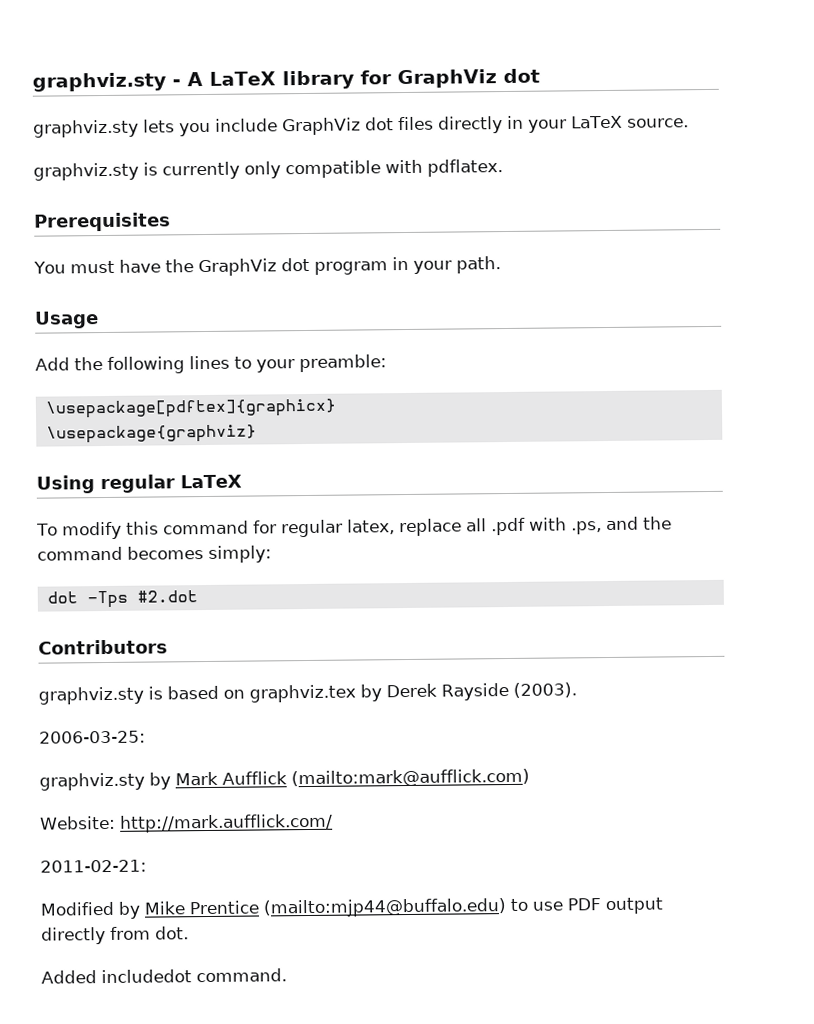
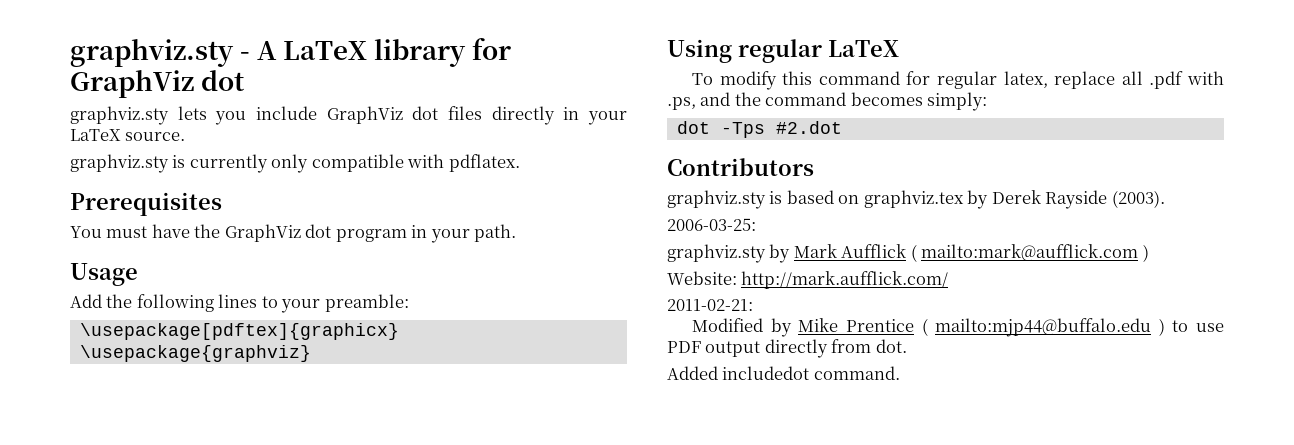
[291,768,530,788] (mailto:mark@aufflick.com) -> [910,244,1149,262] ( mailto:mark@aufflick.com )
[263,898,507,918] (mailto:mjp44@buffalo.edu) -> [921,318,1165,337] ( mailto:mjp44@buffalo.edu )

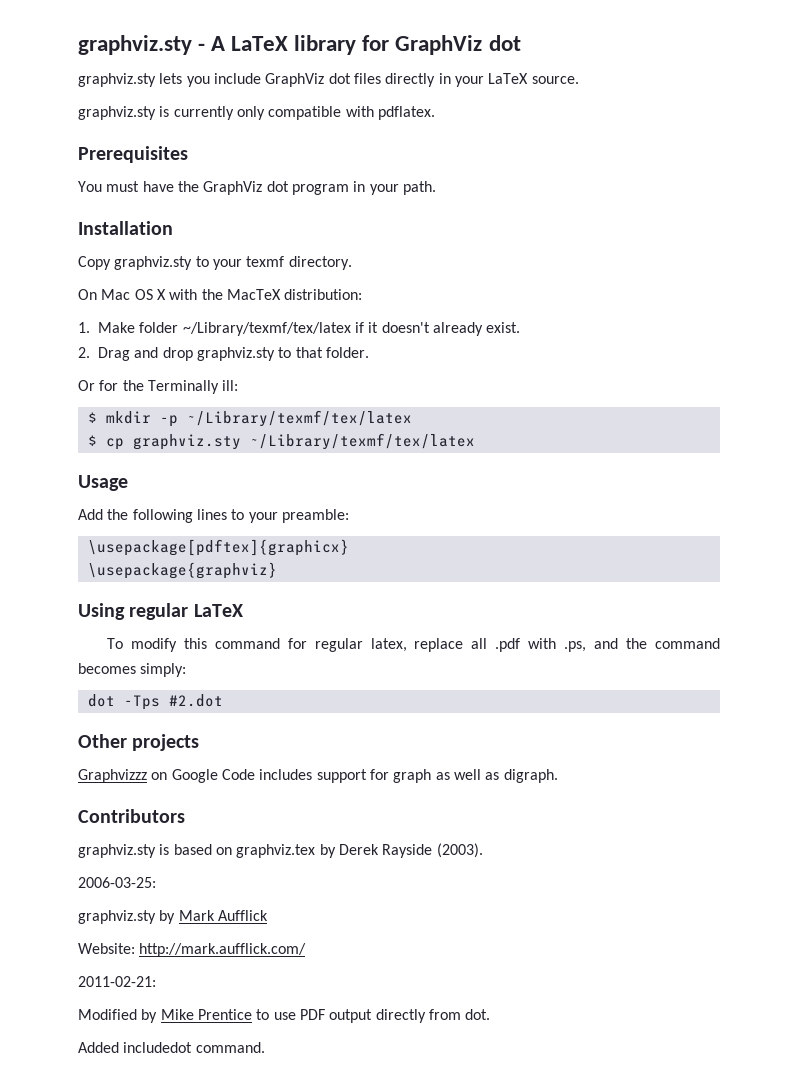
(517, 233) none -> [78,221,173,235] [78,256,352,270] [78,289,363,300] [78,322,521,336] [78,347,369,361] [78,380,239,394] [87,410,412,427] [87,433,475,450] // Installation // Copy graphviz.sty to your texmf directory. // On Mac OS X with the MacTeX distribution: // 1. Make folder ~/Library/texmf/tex/latex if it doesn't already exist. // 2. Drag and drop graphviz.sty to that folder. // Or for the Terminally ill: // $ mkdir -p ~/Library/texmf/tex/latex // $ cp graphviz.sty ~/Library/texmf/tex/latex
(842, 127) none -> [78,734,200,751] [78,769,558,783] // Other projects // Graphvizzz on Google Code includes support for graph as well as digraph.
[910,244,1149,262] ( mailto:mark@aufflick.com ) -> (268, 915) none
[921,318,1165,337] ( mailto:mjp44@buffalo.edu ) -> (252, 1014) none

